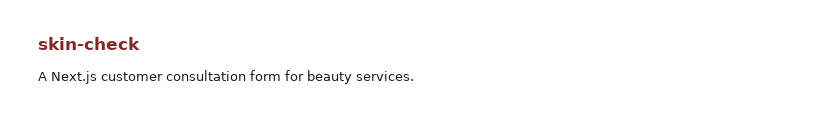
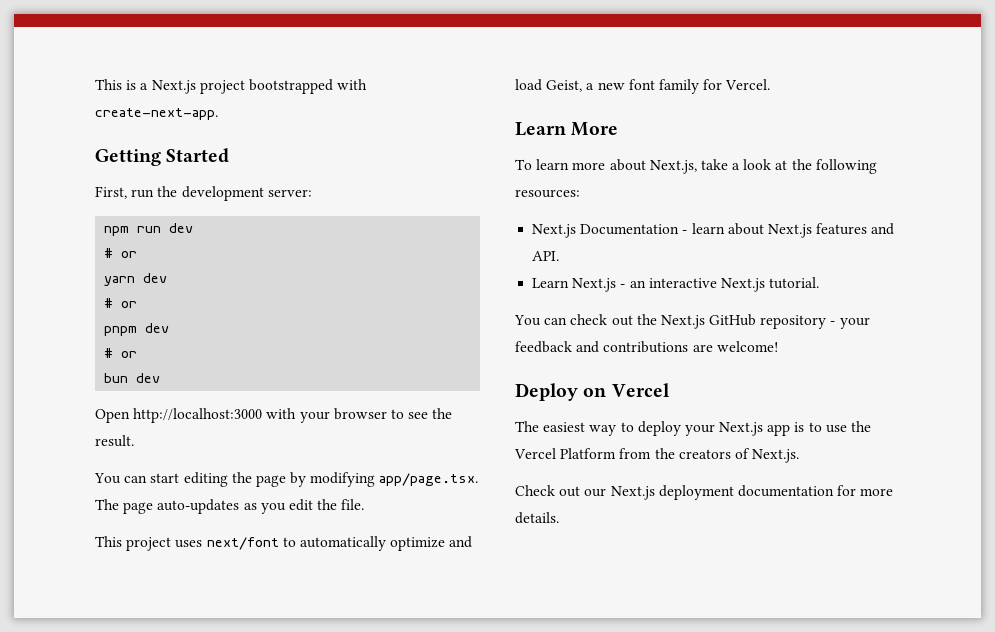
[38,37,140,50] [38,70,414,84] skin-check // A Next.js customer consultation form for beauty services. -> [95,79,368,94] [95,108,218,120] [95,148,230,166] [95,186,312,201] [104,223,194,236] [104,248,138,258] [104,273,168,286] [104,298,138,308] [104,323,170,336] [104,348,138,358] [104,373,161,383] [95,408,453,423] [95,435,134,447] [94,472,479,487] [95,499,365,514] [95,536,473,551] [515,79,771,94] [515,122,619,136] [515,159,877,174] [515,189,580,198] [532,223,895,238] [532,251,560,261] [532,277,820,292] [514,314,870,329] [515,341,778,353] [515,383,670,401] [515,421,872,436] [514,448,800,463] [515,485,894,500] [515,512,559,524] This is a Next.js project bootstrapped with create-next-app. // Getting Started // First, run the development server: // npm run dev // # or // yarn dev // # or // pnpm dev // # or // bun dev // Open http://localhost:3000 with your browser to see the result. // You can start editing the page by modifying app/page.tsx. The page auto-updates as you edit the file. // This project uses next/font to automatically optimize and load Geist, a new font family for Vercel. // Learn More // To learn more about Next.js, take a look at the following resources: // Next.js Documentation - learn about Next.js features and API. // Learn Next.js - an interactive Next.js tutorial. // You can check out the Next.js GitHub repository - your feedback and contributions are welcome! // Deploy on Vercel // The easiest way to deploy your Next.js app is to use the Vercel Platform from the creators of Next.js. // Check out our Next.js deployment documentation for more details.

